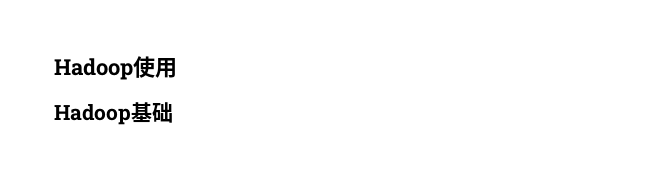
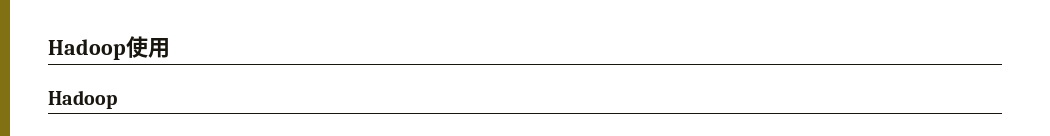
[131,102,173,123] 基础 -> (117, 99) none

